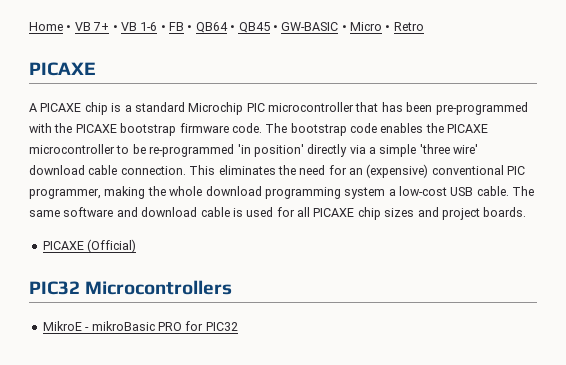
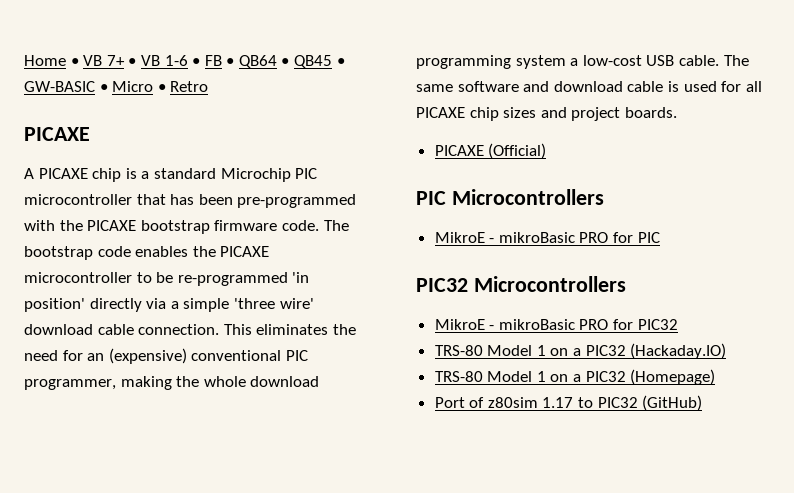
(137, 246) none -> [416,189,604,205] [434,232,660,243] // PIC Microcontrollers // MikroE - mikroBasic PRO for PIC
(238, 326) none -> [434,343,727,359] [434,369,716,385] [434,395,703,411] // TRS-80 Model 1 on a PIC32 (Hackaday.IO) // TRS-80 Model 1 on a PIC32 (Homepage) // Port of z80sim 1.17 to PIC32 (GitHub)

